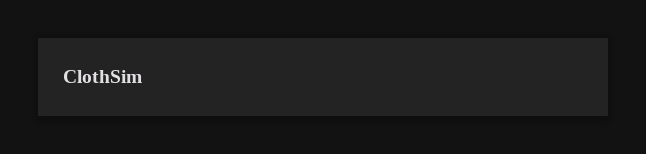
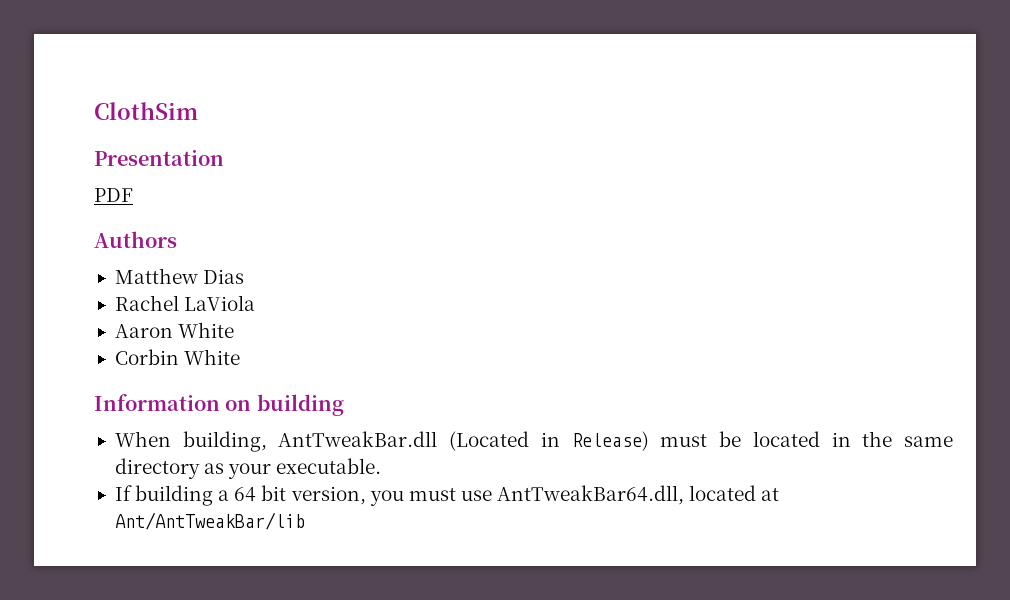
(142, 76) none -> [94,150,224,166] [94,188,133,202] [94,231,177,248] [114,268,245,284] [114,295,256,311] [114,322,235,338] [114,349,241,365] [94,394,344,416] [114,431,954,452] [114,458,382,479] [114,485,780,506] [114,512,305,530] // Presentation // PDF // Authors // Matthew Dias // Rachel LaViola // Aaron White // Corbin White // Information on building // When building, AntTweakBar.dll (Located in Release) must be located in the same directory as your executable. // If building a 64 bit version, you must use AntTweakBar64.dll, located at Ant/AntTweakBar/lib

